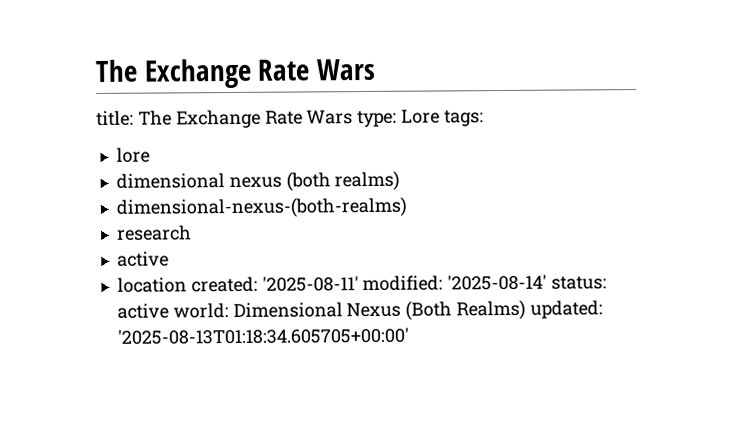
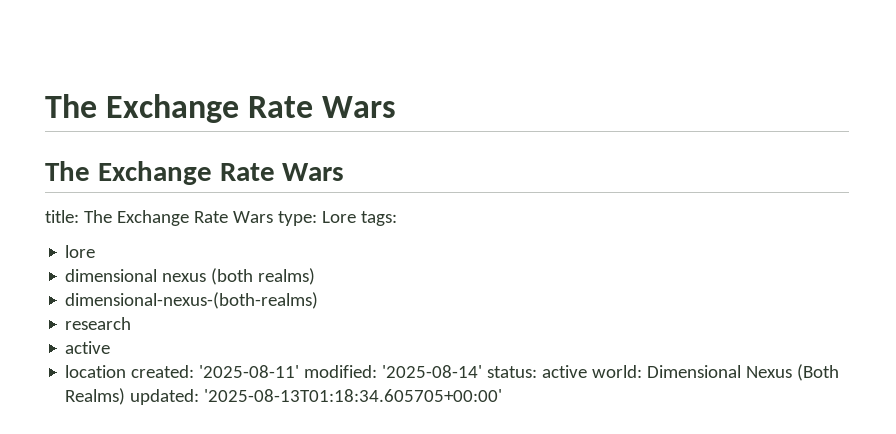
[95,58,376,89] The Exchange Rate Wars -> [45,94,397,123] [45,161,345,185] The Exchange Rate Wars // The Exchange Rate Wars

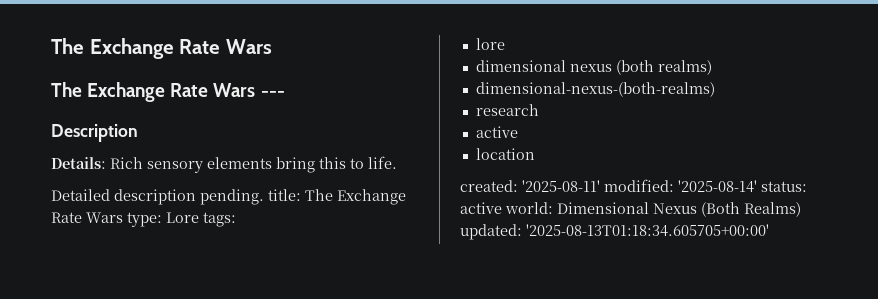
(345, 172) // -> [260,91,285,97] [51,124,138,142] [51,156,397,173] [51,189,264,205] --- // Description // Details: Rich sensory elements bring this to life. // Detailed description pending.
(127, 371) none -> (535, 154) //

